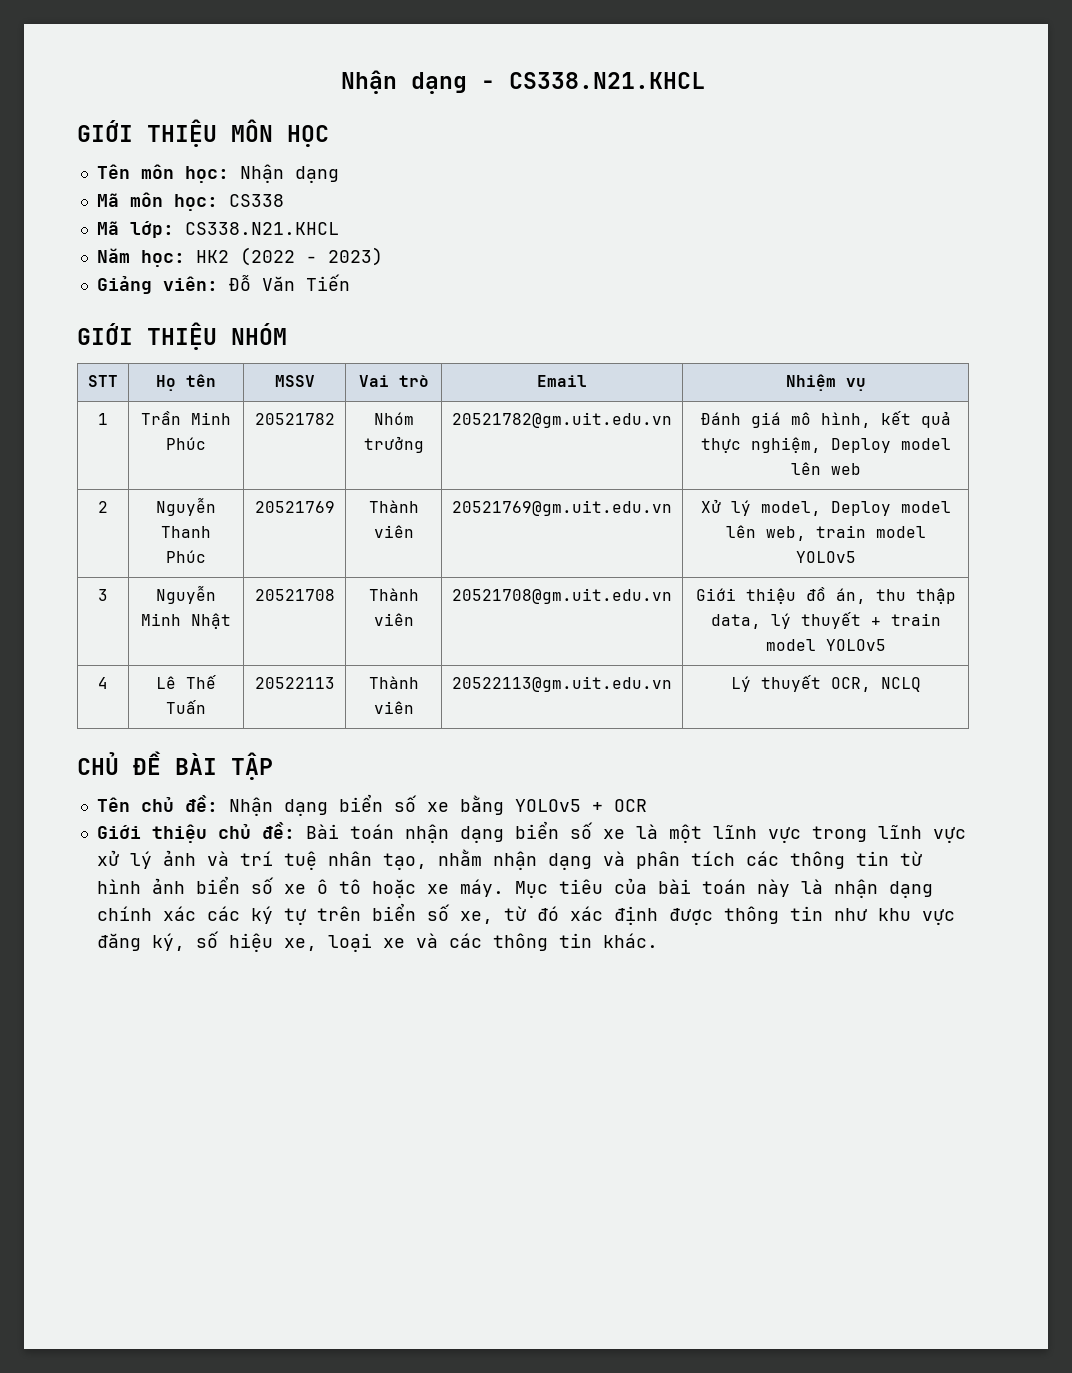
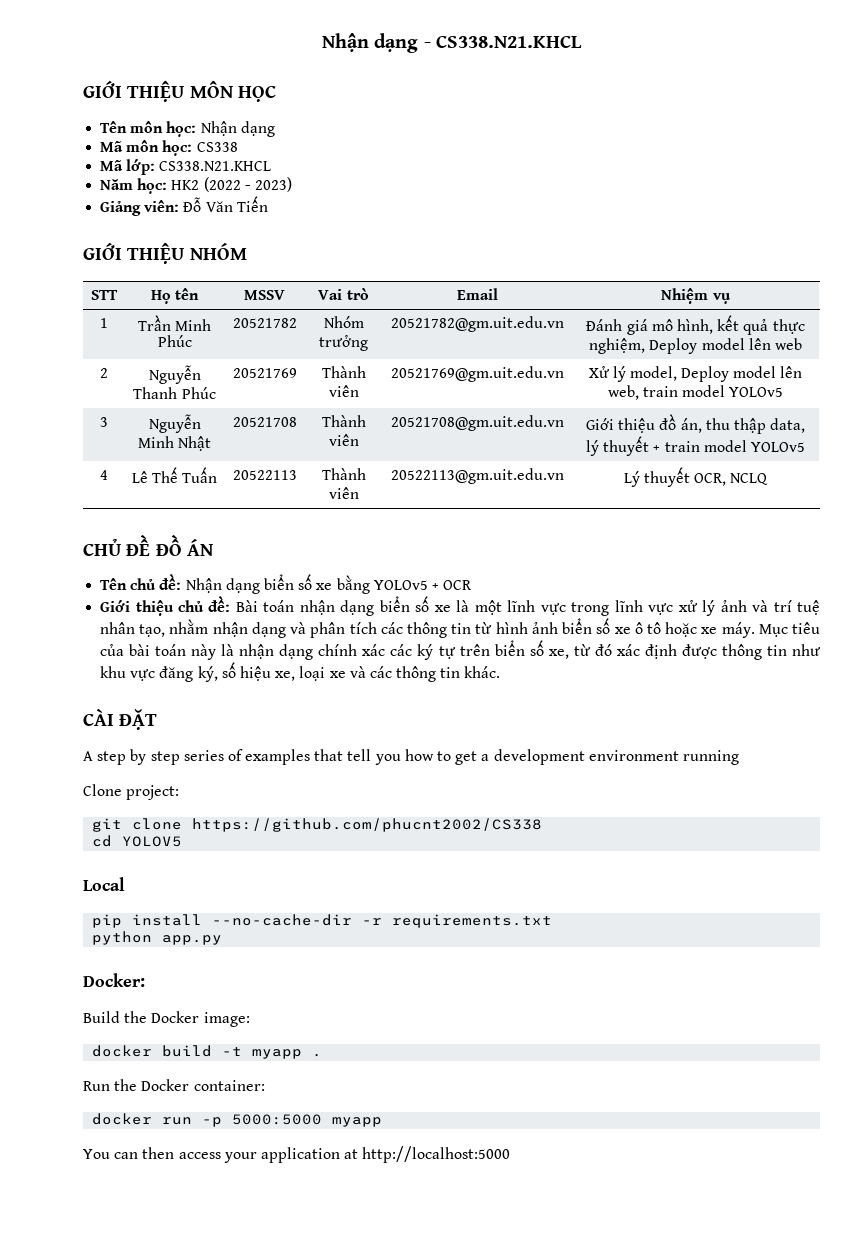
[175,752,273,780] BÀI TẬP -> [155,534,213,556] ĐỒ ÁN
(658, 940) none -> [83,708,158,730] [83,749,739,765] [83,784,180,800] [92,818,543,832] [92,835,183,847] [83,877,125,891] [92,914,553,928] [92,931,223,945] [83,973,145,987] [83,1011,250,1027] [92,1045,323,1059] [83,1079,265,1091] [92,1113,383,1127] [83,1146,511,1163] // CÀI ĐẶT // A step by step series of examples that tell you how to get a development environment running // Clone project: // git clone https://github.com/phucnt2002/CS338 // cd YOLOV5 // Local // pip install --no-cache-dir -r requirements.txt // python app.py // Docker: // Build the Docker image: // docker build -t myapp . // Run the Docker container: // docker run -p 5000:5000 myapp // You can then access your application at http://localhost:5000

